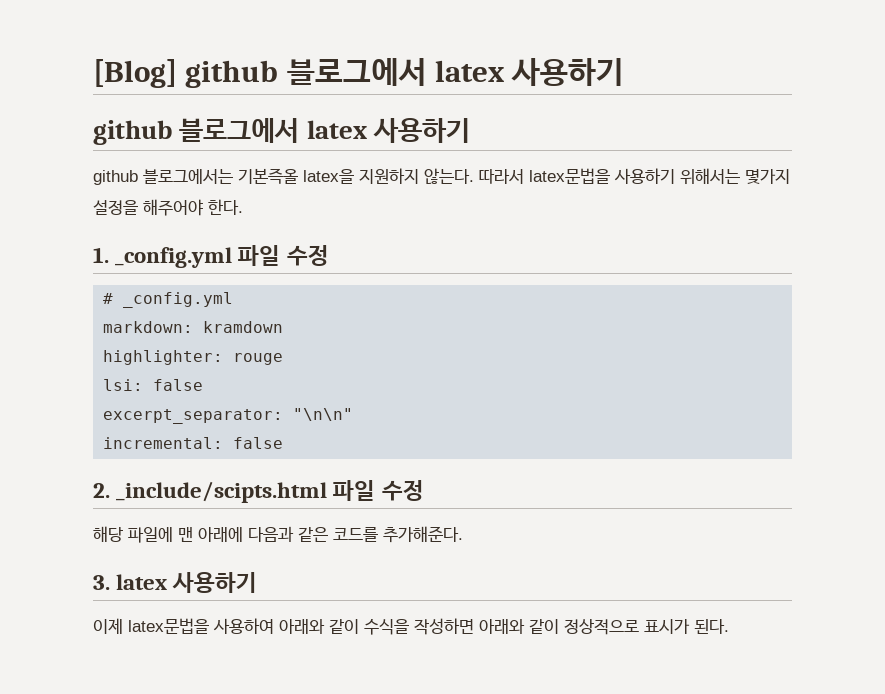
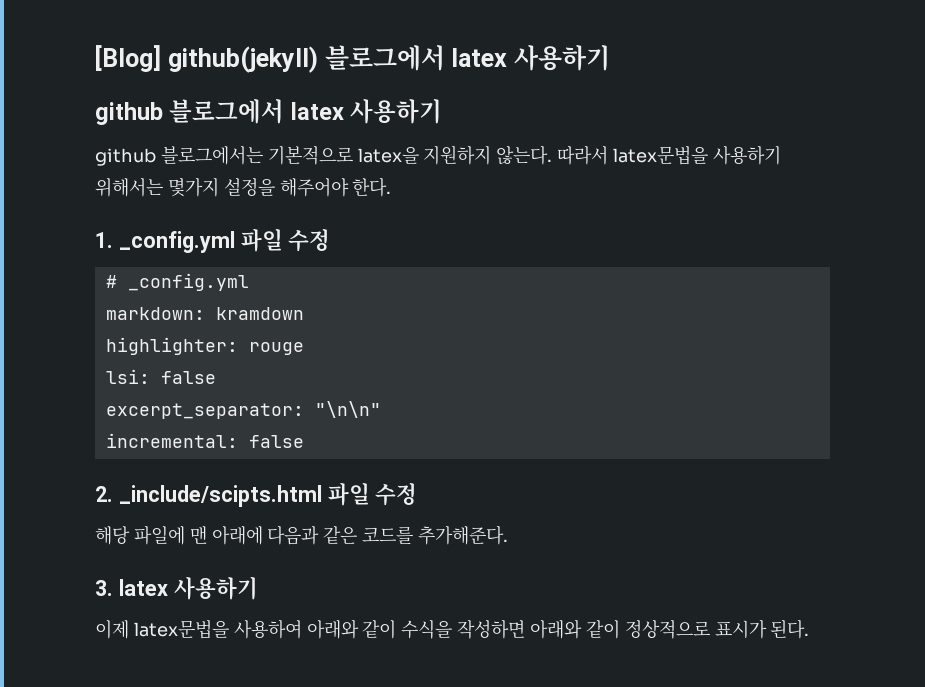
[185,60,279,88] github -> [167,46,318,73] github(jekyll)
[238,168,298,184] 기본즉올 -> [267,146,353,165] 기본적으로

